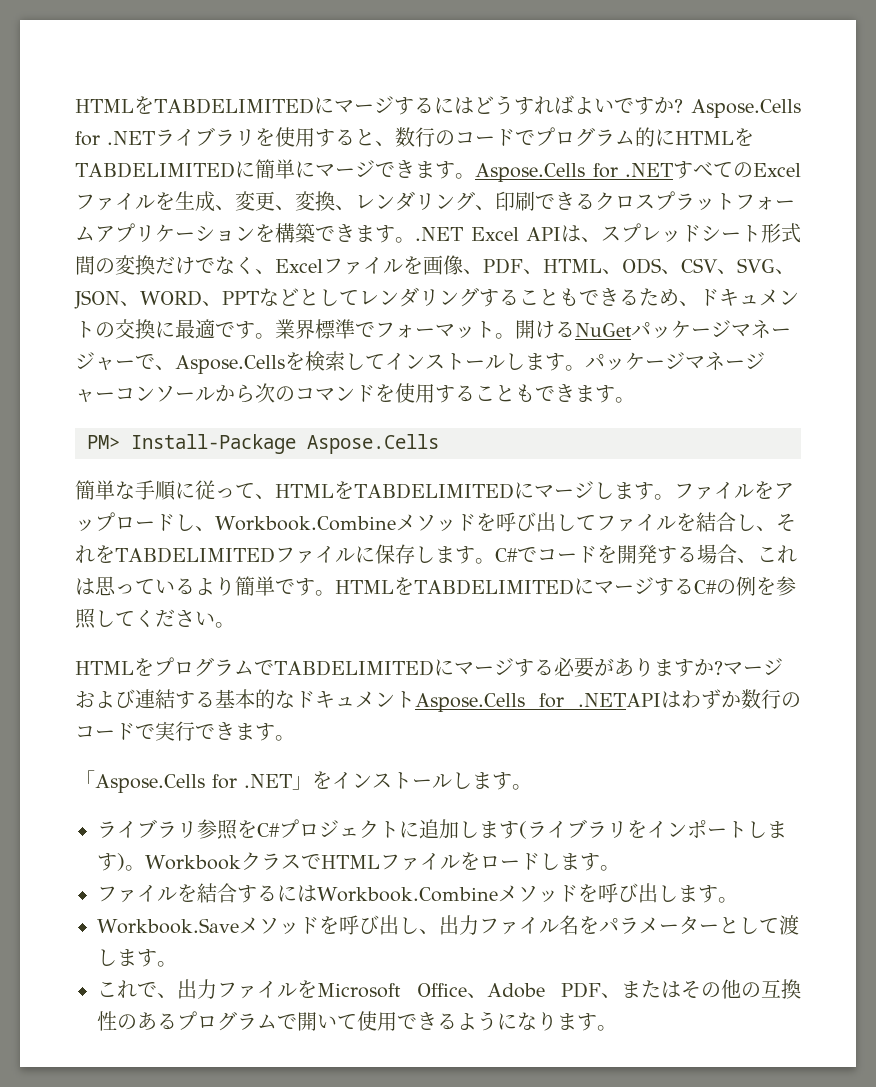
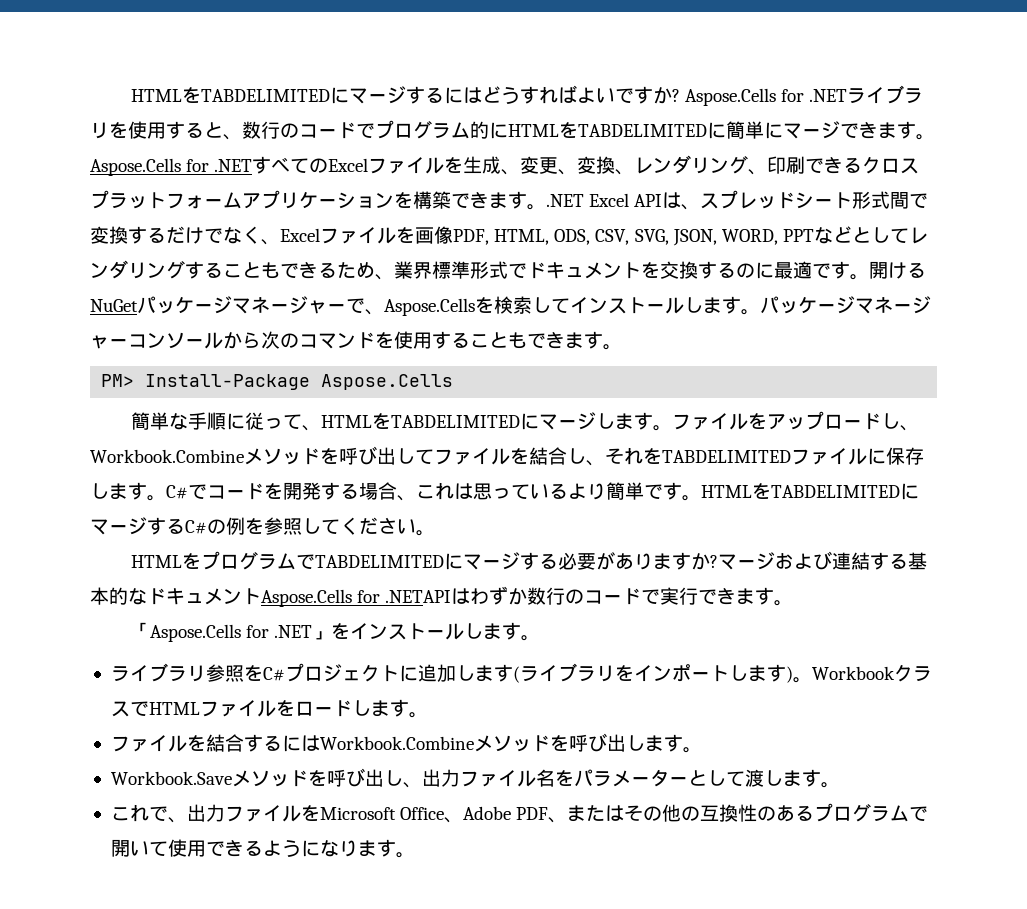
[95,255,155,275] の変換 -> [909,193,929,208] [90,226,166,244] で変換する
[463,258,795,274] [74,290,222,309] 、PDF、HTML、ODS、CSV、SVG、JSON、WORD、 -> [453,229,778,246] PDF, HTML, ODS, CSV, SVG, JSON, WORD,
[699,289,799,306] [75,319,495,339] ドキュメントの交換に最適です。業界標準でフォーマット -> [394,261,850,279] 業界標準形式でドキュメントを交換するのに最適です

